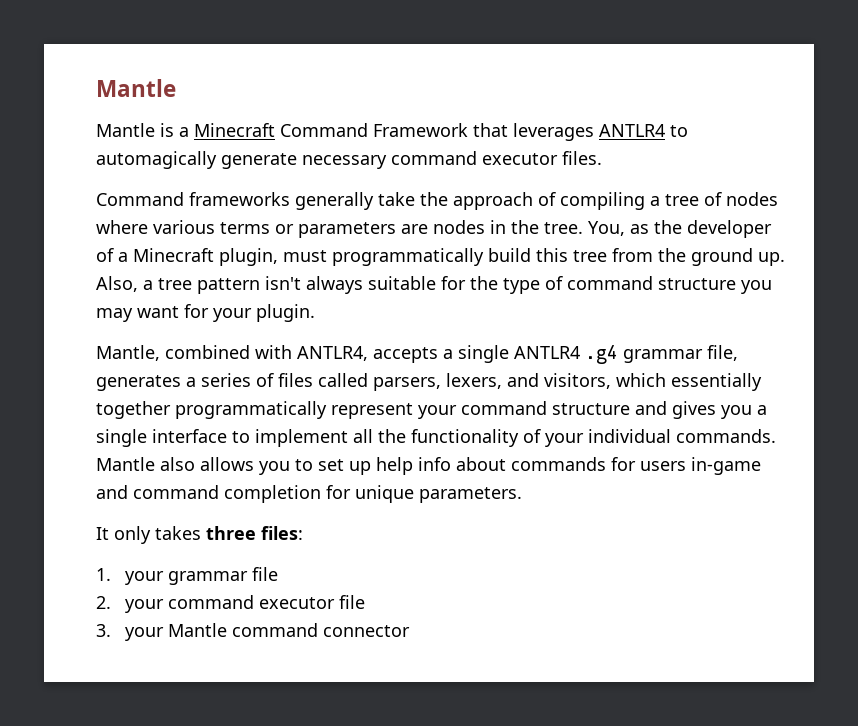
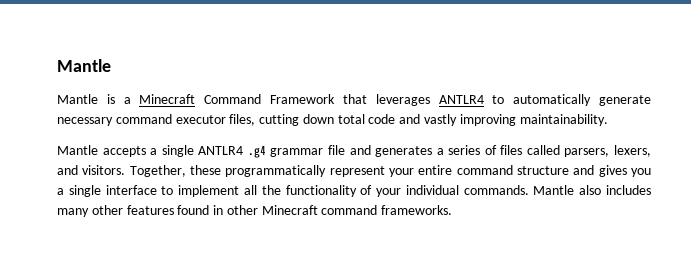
[96,151,217,169] automagically -> [513,94,592,106] automatically
[562,151,602,165] [96,192,778,210] [96,220,772,238] [96,248,785,266] [96,276,772,294] [96,304,315,322] [96,345,368,361] files. // Command frameworks generally take the approach of compiling a tree of nodes where various terms or parameters are nodes in the tree. You, as the developer of a Minecraft plugin, must programmatically build this tree from the ground up. Also, a tree pattern isn't always suitable for the type of command structure you may want for your plugin. // Mantle, combined with ANTLR4, -> [229,114,608,126] [57,145,98,155] files, cutting down total code and vastly improving maintainability. // Mantle
[707,345,738,361] file, -> [327,145,371,155] file and
[544,373,762,391] [96,401,171,419] visitors, which essentially together -> [82,165,221,177] visitors. Together, these
(457, 412) none -> [418,165,453,175] entire
[200,457,761,475] [96,485,522,503] [96,526,303,544] [96,567,278,585] [96,595,365,613] [96,623,410,641] allows you to set up help info about commands for users in-game and command completion for unique parameters. // It only takes three files: // 1. your grammar file // 2. your command executor file // 3. your Mantle command connector -> [606,185,651,195] [57,205,453,217] includes many other features found in other Minecraft command frameworks.

